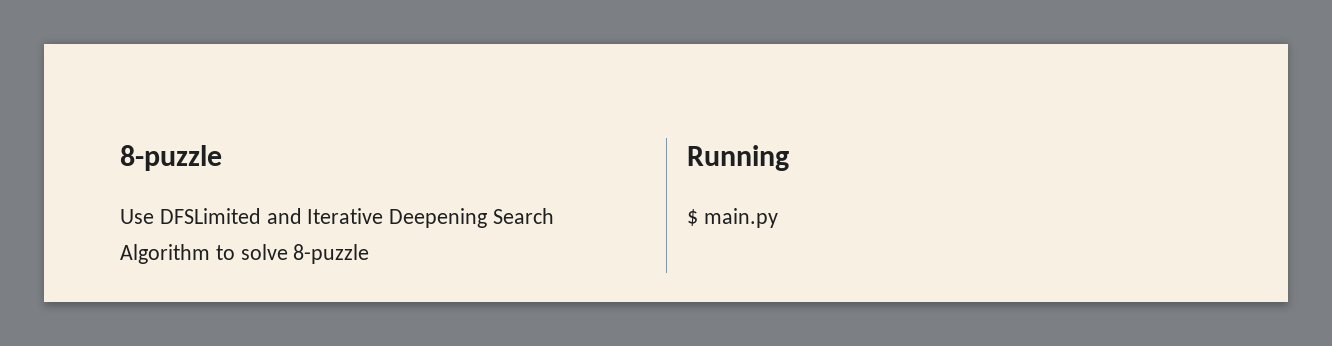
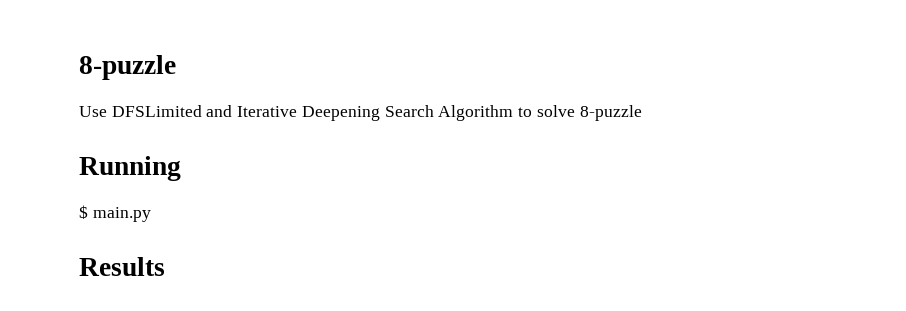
(778, 218) none -> [79,257,165,276] // Results

